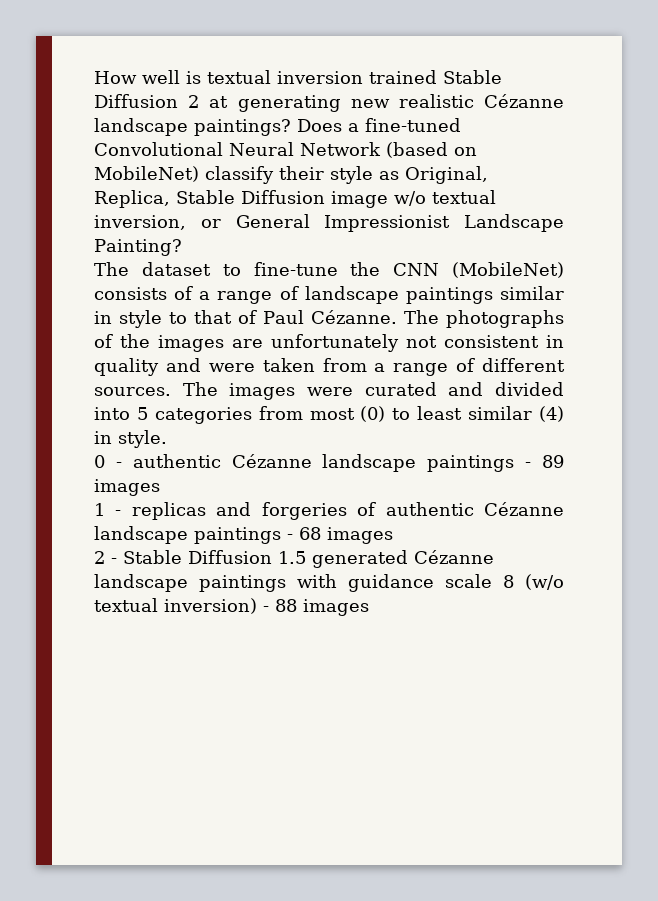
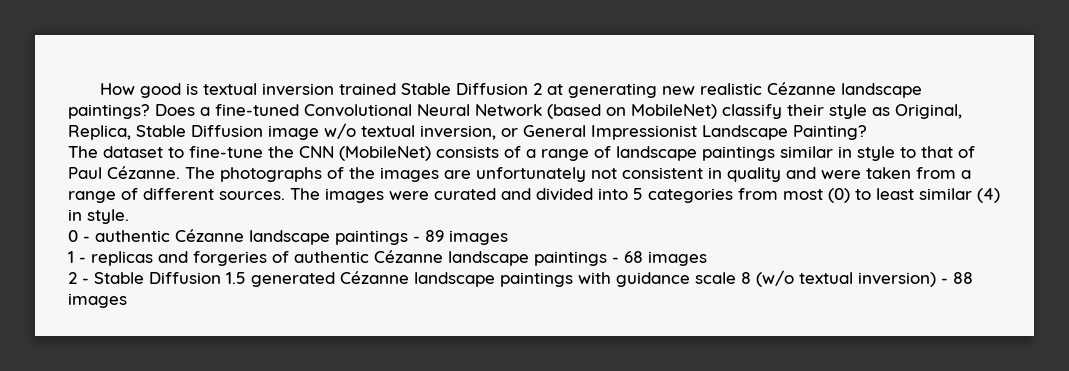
[142,70,180,84] well -> [139,83,181,98] good

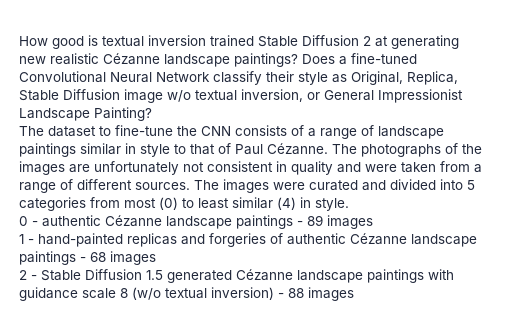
[547,104,717,119] (based on MobileNet) -> (210, 77) none
[339,146,431,161] (MobileNet) -> (231, 131) none
(86, 260) none -> [38,233,123,247] hand-painted

